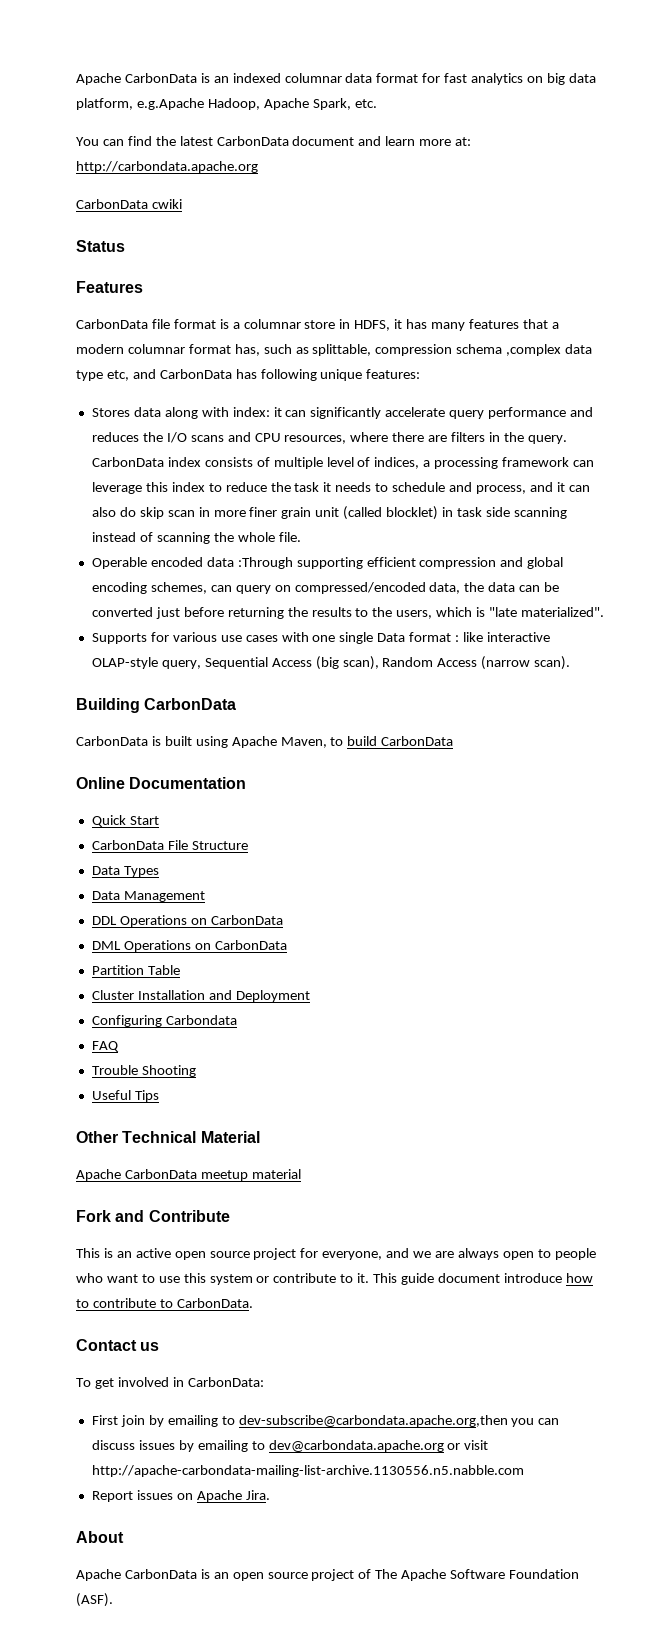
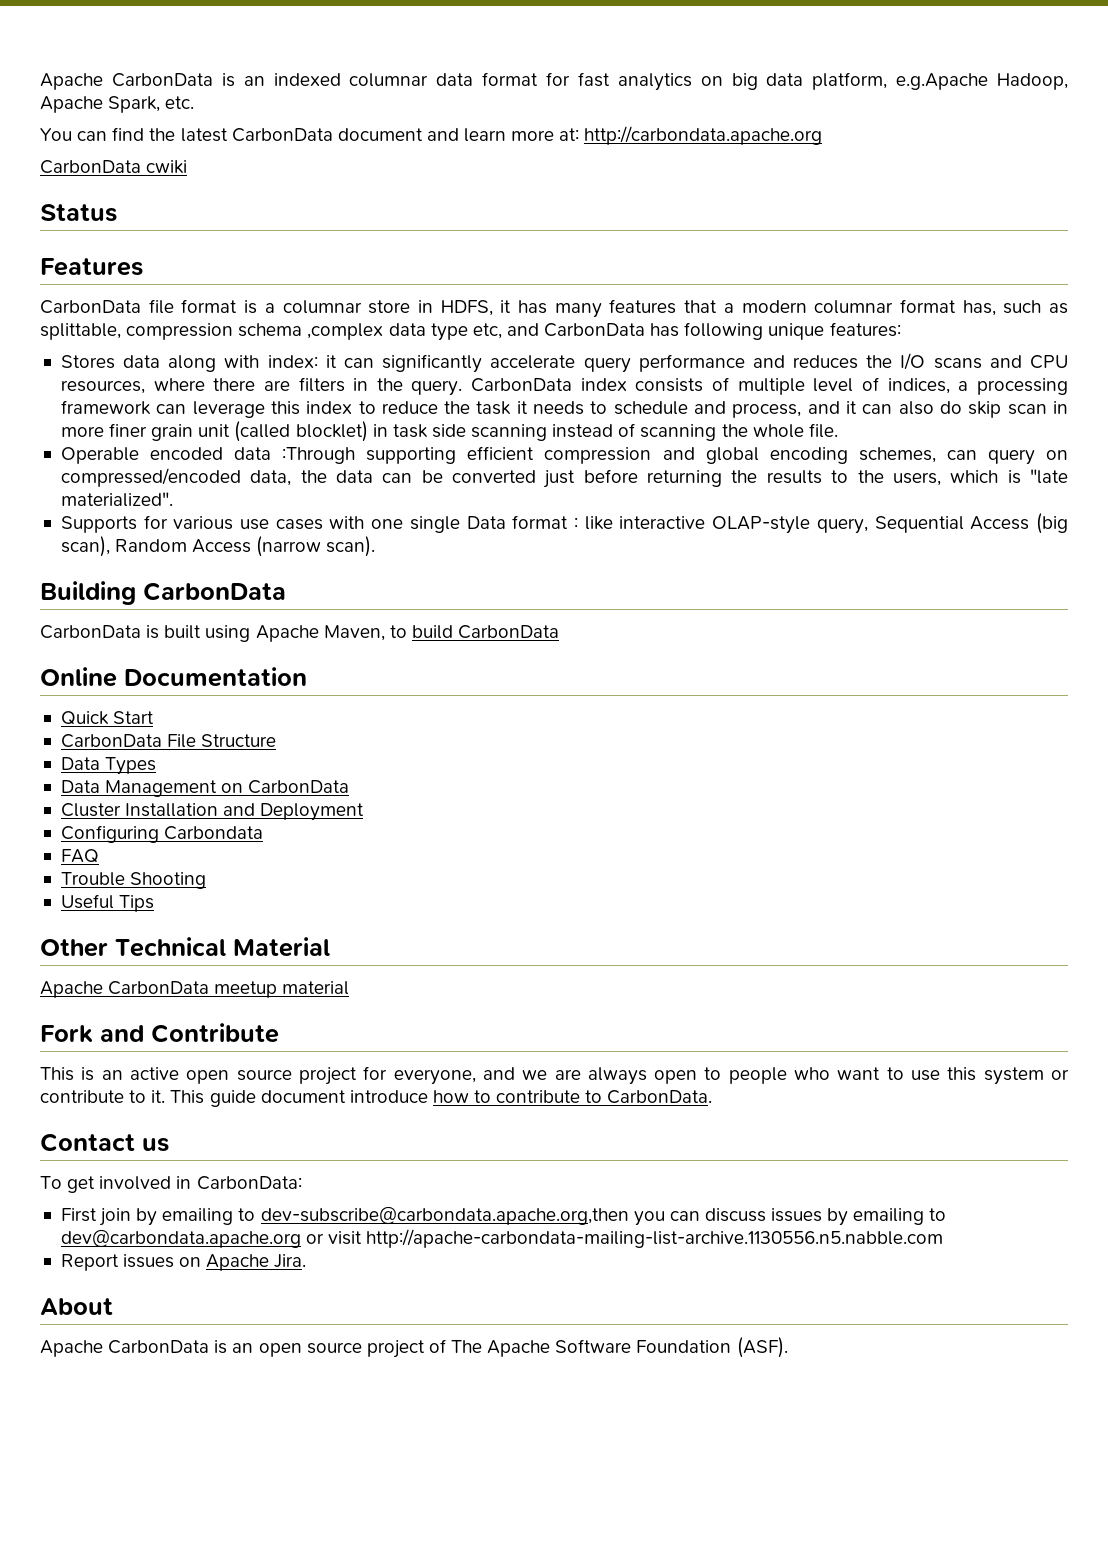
[91,915,283,927] [91,940,287,952] [91,965,180,975] // DDL Operations on CarbonData // DML Operations on CarbonData // Partition Table -> [221,780,350,794] on CarbonData

